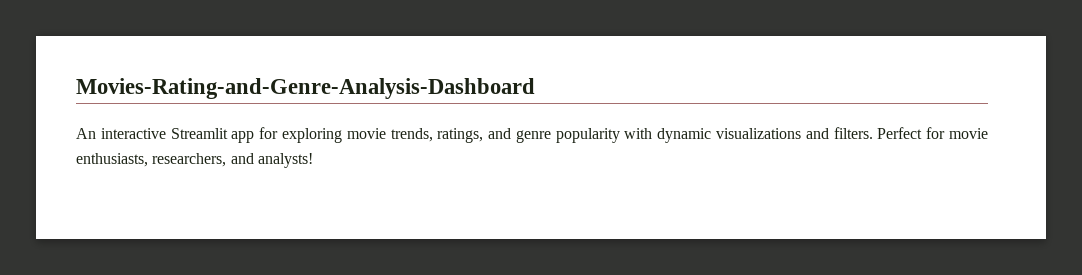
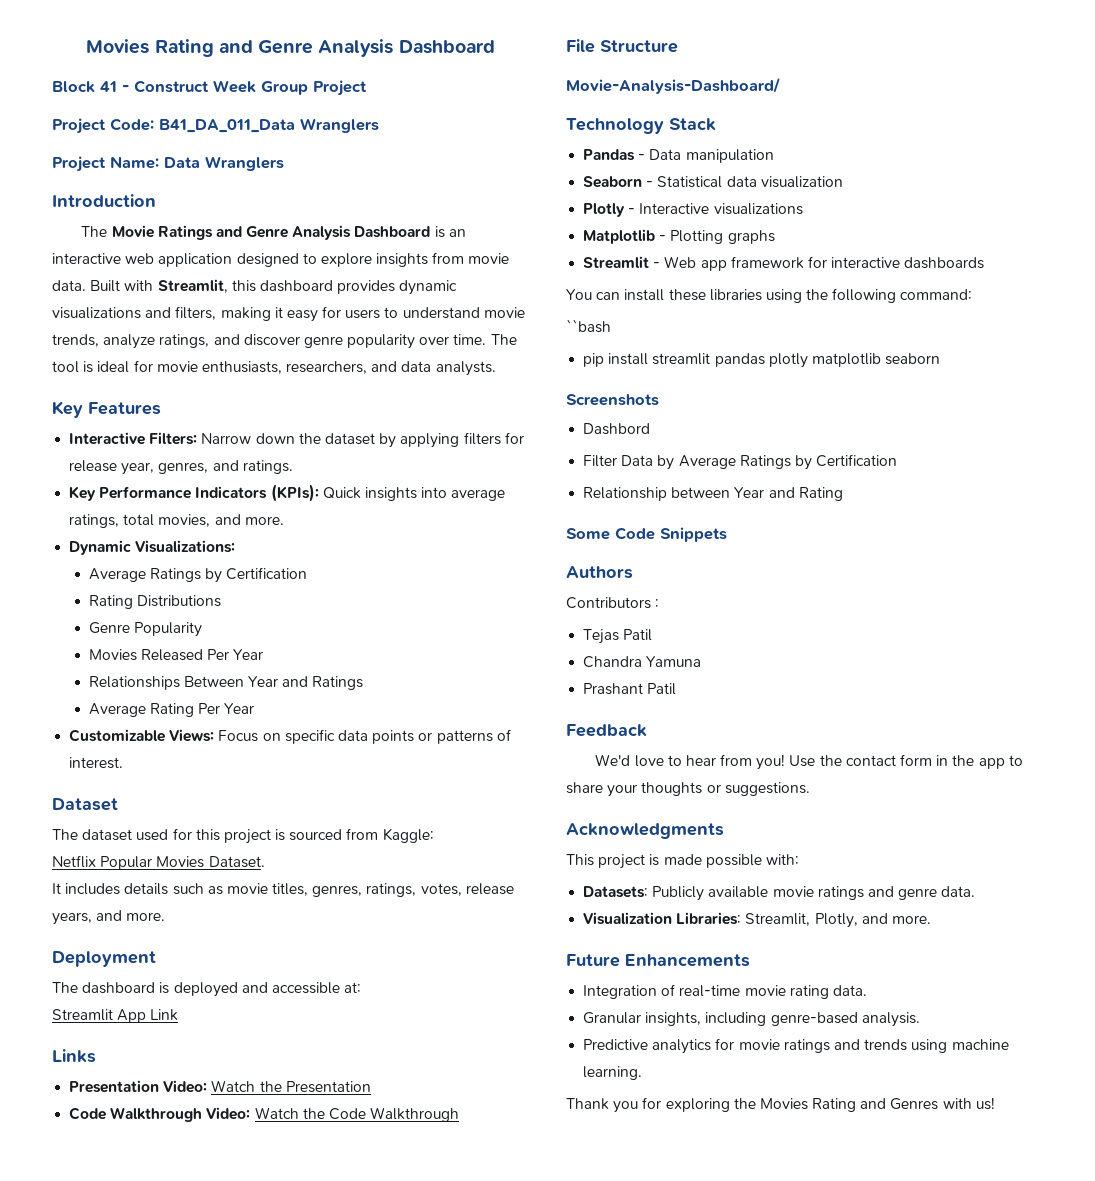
[76,78,535,99] [76,127,923,143] Movies-Rating-and-Genre-Analysis-Dashboard // An interactive Streamlit app for exploring movie trends, ratings, and genre popularity with dynamic visualizations and filters. Perfect -> [86,39,495,57] [52,80,367,96] [52,118,379,134] [52,156,284,172] [52,194,156,207] [81,225,466,240] [52,252,510,267] [52,279,458,295] [52,306,525,322] [52,334,517,349] [52,361,130,373] Movies Rating and Genre Analysis Dashboard // Block 41 - Construct Week Group Project // Project Code: B41_DA_011_Data Wranglers // Project Name: Data Wranglers // Introduction // The Movie Ratings and Genre Analysis Dashboard is an interactive web application designed to explore insights from movie data. Built with Streamlit, this dashboard provides dynamic visualizations and filters, making it easy for users to understand movie trends, analyze ratings, and discover genre popularity over time. The tool is ideal
[257,153,313,168] analysts! -> [401,361,496,376] [52,401,161,418] [69,432,524,448] [69,460,293,475] [69,484,506,502] [69,514,284,528] [69,540,236,555] [88,567,308,583] [88,595,221,609] [88,622,202,637] [88,649,264,661] [88,676,364,690] [88,703,255,717] [69,729,511,744] [69,757,124,769] [52,798,118,811] [52,828,434,844] [52,855,265,870] [52,883,514,897] [52,910,166,925] [52,951,156,967] [52,982,362,997] [52,1009,179,1023] [52,1049,96,1063] [69,1080,371,1093] [69,1107,460,1122] [566,39,678,53] [566,77,780,94] [566,118,716,134] [583,149,774,163] [583,176,843,188] [583,203,803,217] [583,229,775,244] [583,256,985,271] [566,288,973,303] [566,319,611,333] [583,353,941,368] [566,394,659,406] [583,423,651,435] [583,454,898,470] [583,487,843,501] [566,527,727,542] [566,566,633,579] [566,597,660,609] [583,629,653,644] [583,656,702,668] [583,683,677,695] [566,724,647,737] [595,754,1023,770] [566,782,810,797] [566,823,724,839] [566,854,799,869] [583,886,976,901] [583,912,931,928] [566,954,750,967] [583,984,867,999] [583,1012,920,1027] [583,1038,1009,1054] [583,1066,643,1080] [566,1097,995,1113] data analysts. // Key Features // Interactive Filters: Narrow down the dataset by applying filters for release year, genres, and ratings. // Key Performance Indicators (KPIs): Quick insights into average ratings, total movies, and more. // Dynamic Visualizations: // Average Ratings by Certification // Rating Distributions // Genre Popularity // Movies Released Per Year // Relationships Between Year and Ratings // Average Rating Per Year // Customizable Views: Focus on specific data points or patterns of interest. // Dataset // The dataset used for this project is sourced from Kaggle: // Netflix Popular Movies Dataset. // It includes details such as movie titles, genres, ratings, votes, release years, and more. // Deployment // The dashboard is deployed and accessible at: // Streamlit App Link // Links // Presentation Video: Watch the Presentation // Code Walkthrough Video: Watch the Code Walkthrough // File Structure // Movie-Analysis-Dashboard/ // Technology Stack // Pandas - Data manipulation // Seaborn - Statistical data visualization // Plotly - Interactive visualizations // Matplotlib - Plotting graphs // Streamlit - Web app framework for interactive dashboards // You can install these libraries using the following command: // ``bash // pip install streamlit pandas plotly matplotlib seaborn // Screenshots // Dashbord // Filter Data by Average Ratings by Certification // Relationship between Year and Rating // Some Code Snippets // Authors // Contributors : // Tejas Patil // Chandra Yamuna // Prashant Patil // Feedback // We'd love to hear from you! Use the contact form in the app to share your thoughts or suggestions. // Acknowledgments // This project is made possible with: // Datasets: Publicly available movie ratings and genre data. // Visualization Libraries: Streamlit, Plotly, and more. // Future Enhancements // Integration of real-time movie rating data. // Granular insights, including genre-based analysis. // Predictive analytics for movie ratings and trends using machine learning. // Thank you for exploring the Movies Rating and Genres with us!

